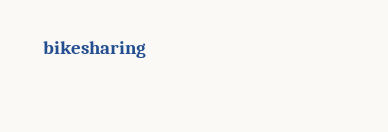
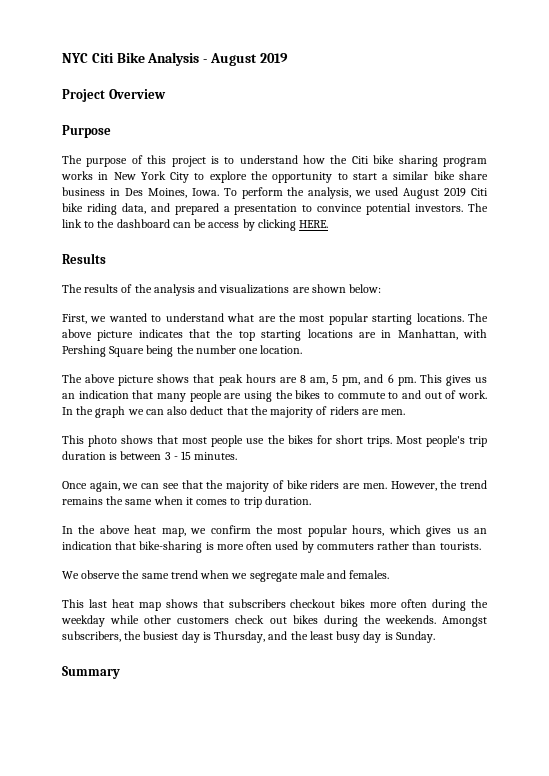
[43,41,146,58] bikesharing -> [62,52,288,66] [62,89,166,102] [62,125,111,138] [62,155,487,167] [61,171,488,183] [62,187,488,199] [62,203,489,215] [62,219,329,231] [62,253,106,264] [62,284,382,296] [62,313,489,325] [62,329,488,341] [62,345,303,357] [62,374,488,386] [62,390,488,402] [62,406,406,418] [62,435,487,447] [62,451,238,460] [62,480,487,492] [62,496,311,508] [62,525,487,537] [62,541,481,553] [62,570,390,582] [62,599,489,611] [61,615,488,627] [62,631,435,643] [62,666,120,679] NYC Citi Bike Analysis - August 2019 // Project Overview // Purpose // The purpose of this project is to understand how the Citi bike sharing program works in New York City to explore the opportunity to start a similar bike share business in Des Moines, Iowa. To perform the analysis, we used August 2019 Citi bike riding data, and prepared a presentation to convince potential investors. The link to the dashboard can be access by clicking HERE. // Results // The results of the analysis and visualizations are shown below: // First, we wanted to understand what are the most popular starting locations. The above picture indicates that the top starting locations are in Manhattan, with Pershing Square being the number one location. // The above picture shows that peak hours are 8 am, 5 pm, and 6 pm. This gives us an indication that many people are using the bikes to commute to and out of work. In the graph we can also deduct that the majority of riders are men. // This photo shows that most people use the bikes for short trips. Most people's trip duration is between 3 - 15 minutes. // Once again, we can see that the majority of bike riders are men. However, the trend remains the same when it comes to trip duration. // In the above heat map, we confirm the most popular hours, which gives us an indication that bike-sharing is more often used by commuters rather than tourists. // We observe the same trend when we segregate male and females. // This last heat map shows that subscribers checkout bikes more often during the weekday while other customers check out bikes during the weekends. Amongst subscribers, the busiest day is Thursday, and the least busy day is Sunday. // Summary

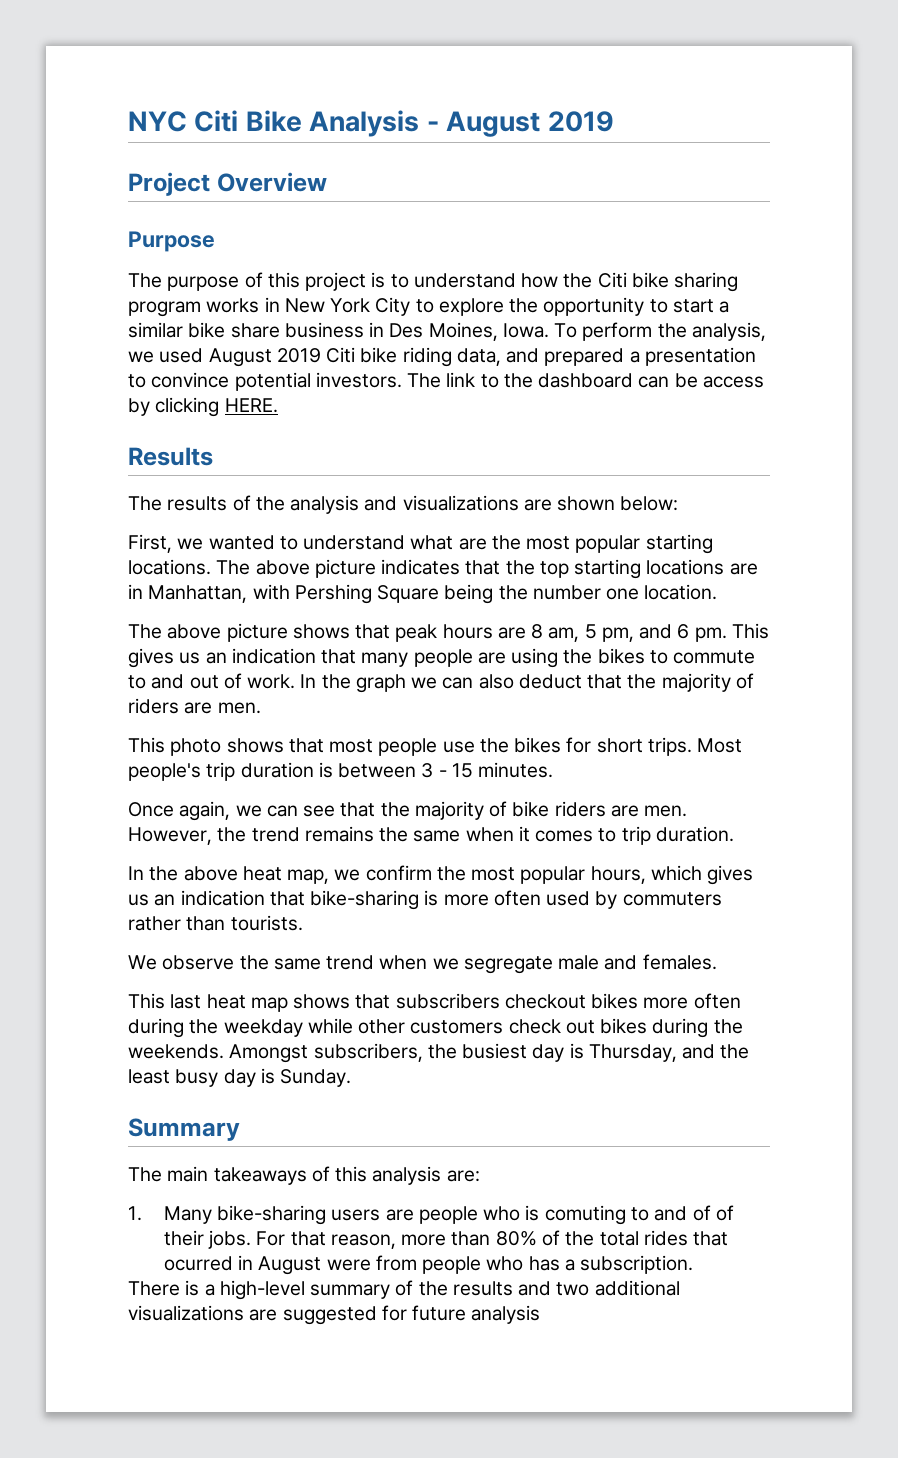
(120, 672) none -> [128,1166,480,1185] [128,1205,734,1225] [163,1230,729,1249] [163,1255,694,1275] [128,1280,680,1300] [128,1305,541,1325] // The main takeaways of this analysis are: // 1. Many bike-sharing users are people who is comuting to and of of their jobs. For that reason, more than 80% of the total rides that ocurred in August were from people who has a subscription. // There is a high-level summary of the results and two additional visualizations are suggested for future analysis

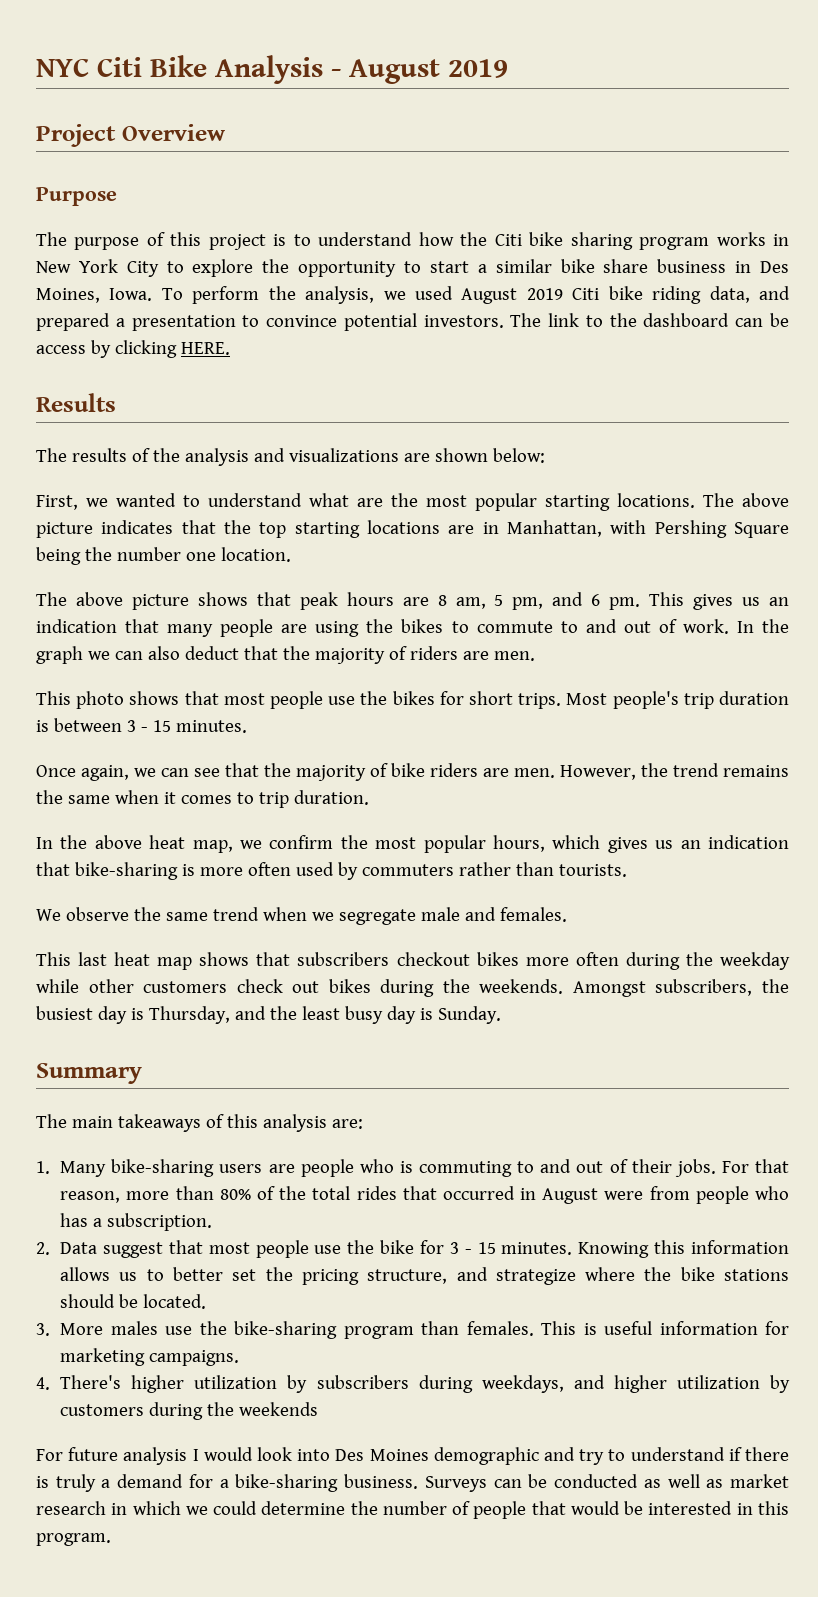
[544,1205,711,1225] comuting to and of -> [419,1159,604,1177] commuting to and out
[163,1256,233,1271] ocurred -> [442,1186,515,1200] occurred
[128,1280,680,1300] [128,1305,541,1325] There is a high-level summary of the results and two additional visualizations are suggested for future analysis -> [36,1240,790,1258] [60,1267,789,1285] [60,1294,207,1309] [36,1321,789,1339] [60,1348,240,1366] [36,1375,790,1393] [60,1402,319,1420] [36,1447,790,1465] [36,1474,790,1492] [36,1501,789,1519] [36,1533,111,1546] 2. Data suggest that most people use the bike for 3 - 15 minutes. Knowing this information allows us to better set the pricing structure, and strategize where the bike stations should be located. // 3. More males use the bike-sharing program than females. This is useful information for marketing campaigns. // 4. There's higher utilization by subscribers during weekdays, and higher utilization by customers during the weekends // For future analysis I would look into Des Moines demographic and try to understand if there is truly a demand for a bike-sharing business. Surveys can be conducted as well as market research in which we could determine the number of people that would be interested in this program.

